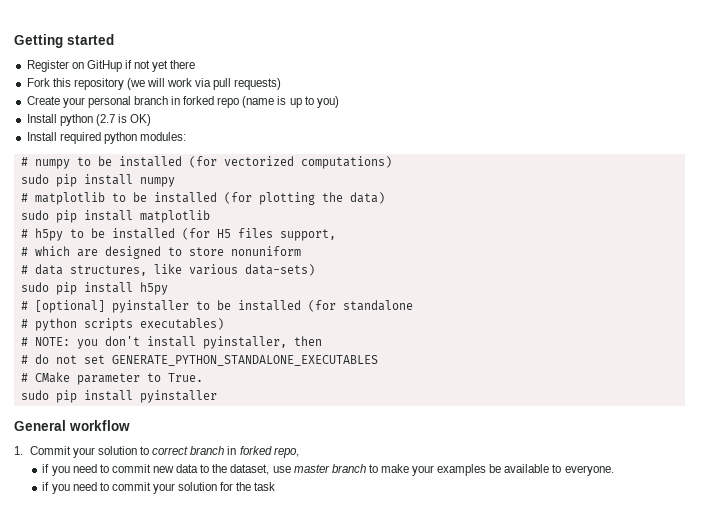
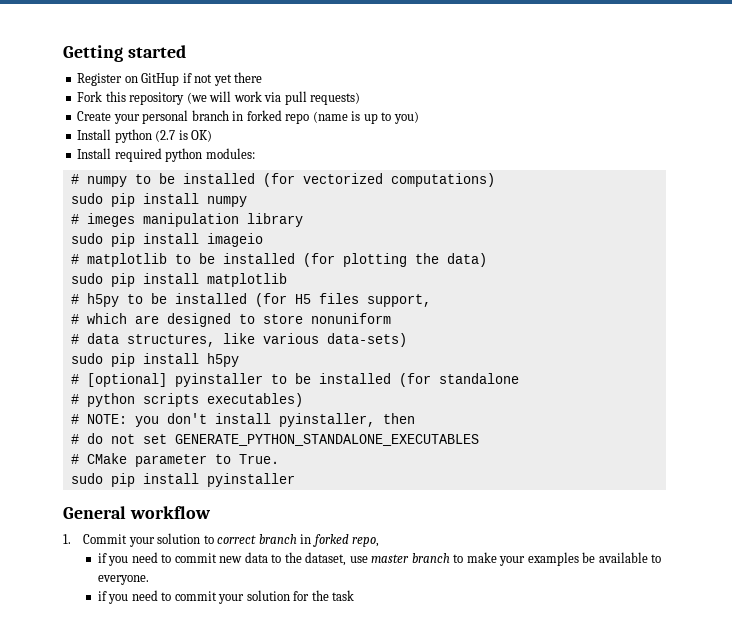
(175, 182) none -> [70,213,303,227] [70,233,263,247] // # imeges manipulation library // sudo pip install imageio

